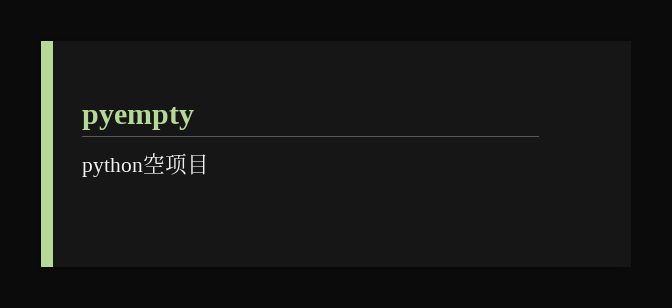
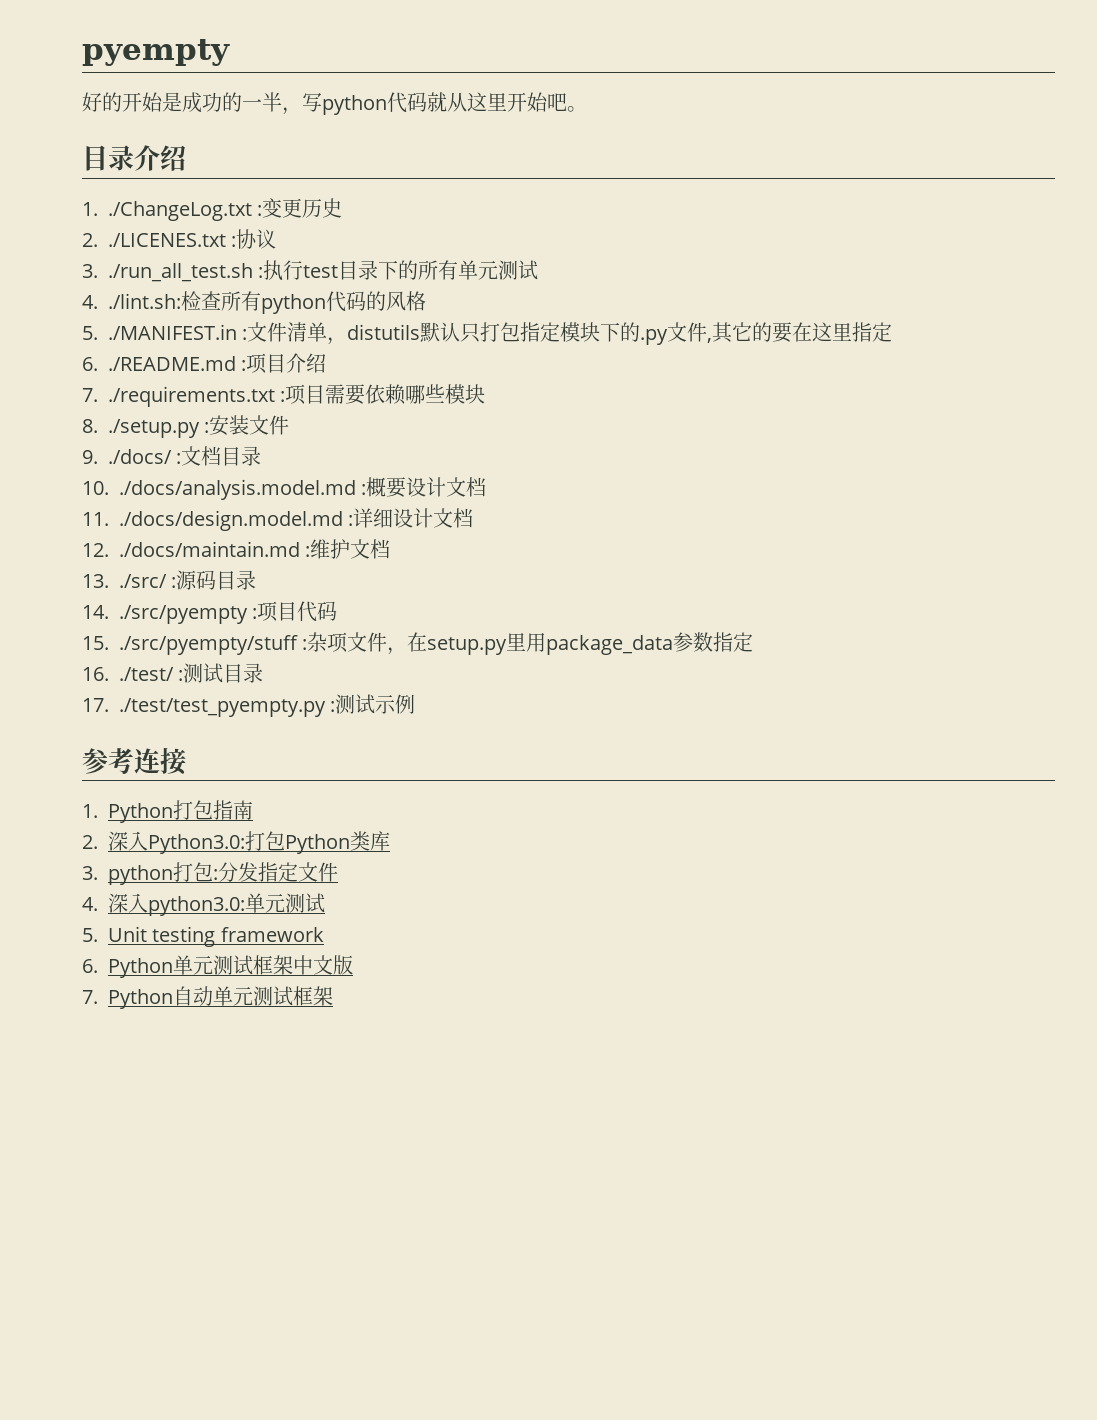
[82,153,209,177] python空项目 -> [82,92,587,115] [82,145,186,171] [82,198,343,221] [82,229,277,249] [82,260,539,282] [82,291,426,314] [82,322,893,345] [82,353,327,374] [82,384,486,407] [82,415,290,438] [82,446,262,466] [82,477,487,500] [82,508,474,531] [82,539,391,559] [82,570,257,590] [82,601,338,624] [82,632,754,655] [82,663,264,683] [82,694,416,717] [82,747,186,775] [82,800,253,823] [82,831,390,854] [82,862,338,885] [82,893,325,916] [82,926,324,947] [82,955,353,978] [82,986,333,1009] 好的开始是成功的一半，写python代码就从这里开始吧。 // 目录介绍 // 1. ./ChangeLog.txt :变更历史 // 2. ./LICENES.txt :协议 // 3. ./run_all_test.sh :执行test目录下的所有单元测试 // 4. ./lint.sh:检查所有python代码的风格 // 5. ./MANIFEST.in :文件清单，distutils默认只打包指定模块下的.py文件,其它的要在这里指定 // 6. ./README.md :项目介绍 // 7. ./requirements.txt :项目需要依赖哪些模块 // 8. ./setup.py :安装文件 // 9. ./docs/ :文档目录 // 10. ./docs/analysis.model.md :概要设计文档 // 11. ./docs/design.model.md :详细设计文档 // 12. ./docs/maintain.md :维护文档 // 13. ./src/ :源码目录 // 14. ./src/pyempty :项目代码 // 15. ./src/pyempty/stuff :杂项文件，在setup.py里用package_data参数指定 // 16. ./test/ :测试目录 // 17. ./test/test_pyempty.py :测试示例 // 参考连接 // 1. Python打包指南 // 2.深入Python3.0:打包Python类库 // 3. python打包:分发指定文件 // 4.深入python3.0:单元测试 // 5. Unit testing framework // 6. Python单元测试框架中文版 // 7. Python自动单元测试框架

